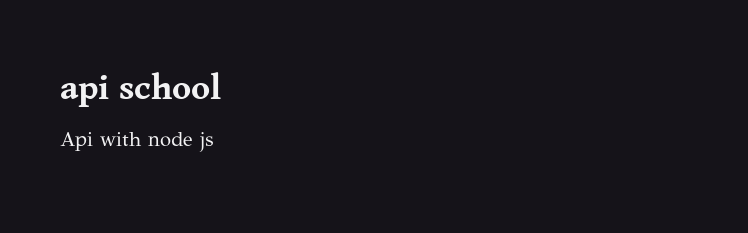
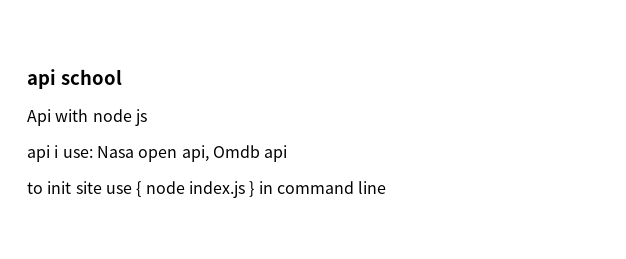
(213, 142) none -> [27,145,288,162] [27,181,387,198] // api i use: Nasa open api, Omdb api // to init site use { node index.js } in command line

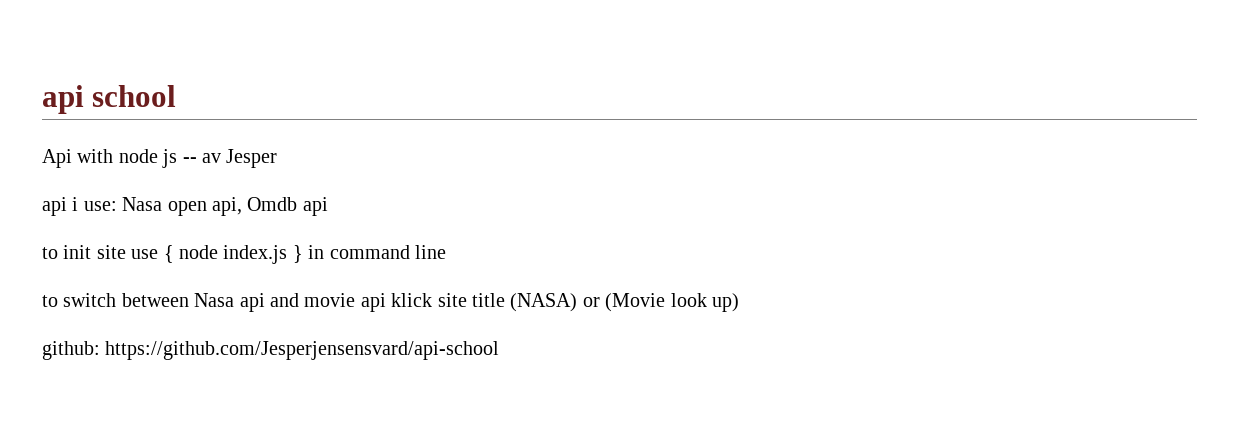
(147, 117) none -> [182,149,278,168] -- av Jesper
(387, 187) none -> [42,293,739,312] [42,341,500,360] // to switch between Nasa api and movie api klick site title (NASA) or (Movie look up) // github: https://github.com/Jesperjensensvard/api-school

